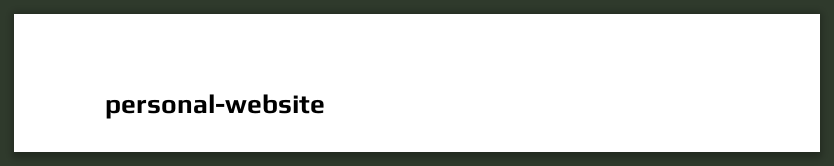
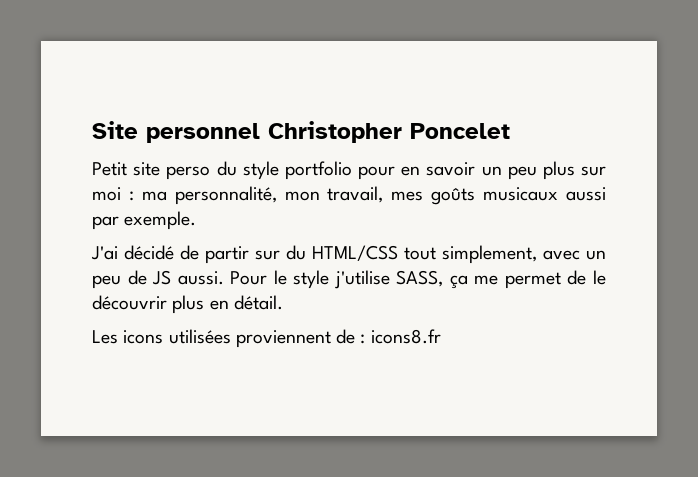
[105,94,325,119] personal-website -> [92,121,510,143] [92,161,607,180] [92,186,607,205] [92,211,197,230] [91,245,606,264] [92,270,607,289] [92,295,283,314] [92,329,441,348] Site personnel Christopher Poncelet // Petit site perso du style portfolio pour en savoir un peu plus sur moi : ma personnalité, mon travail, mes goûts musicaux aussi par exemple. // J'ai décidé de partir sur du HTML/CSS tout simplement, avec un peu de JS aussi. Pour le style j'utilise SASS, ça me permet de le découvrir plus en détail. // Les icons utilisées proviennent de : icons8.fr

